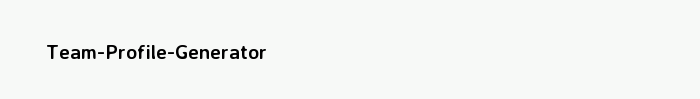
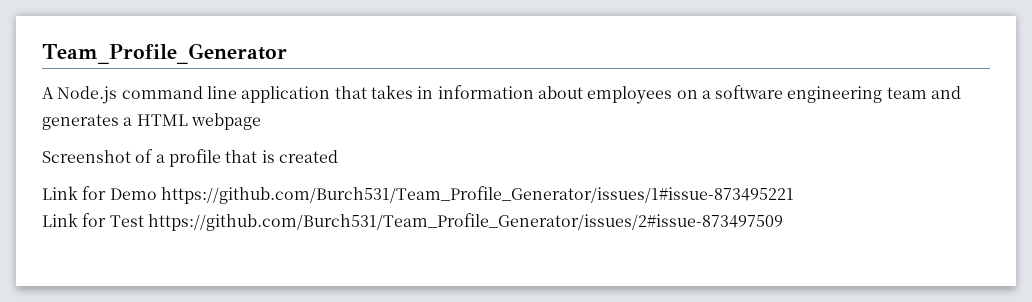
[46,45,267,59] Team-Profile-Generator -> [42,43,287,64] [42,85,962,104] [42,113,261,130] [42,149,338,167] [42,186,794,204] [42,213,783,231] Team_Profile_Generator // A Node.js command line application that takes in information about employees on a software engineering team and generates a HTML webpage // Screenshot of a profile that is created // Link for Demo https://github.com/Burch531/Team_Profile_Generator/issues/1#issue-873495221 // Link for Test https://github.com/Burch531/Team_Profile_Generator/issues/2#issue-873497509

